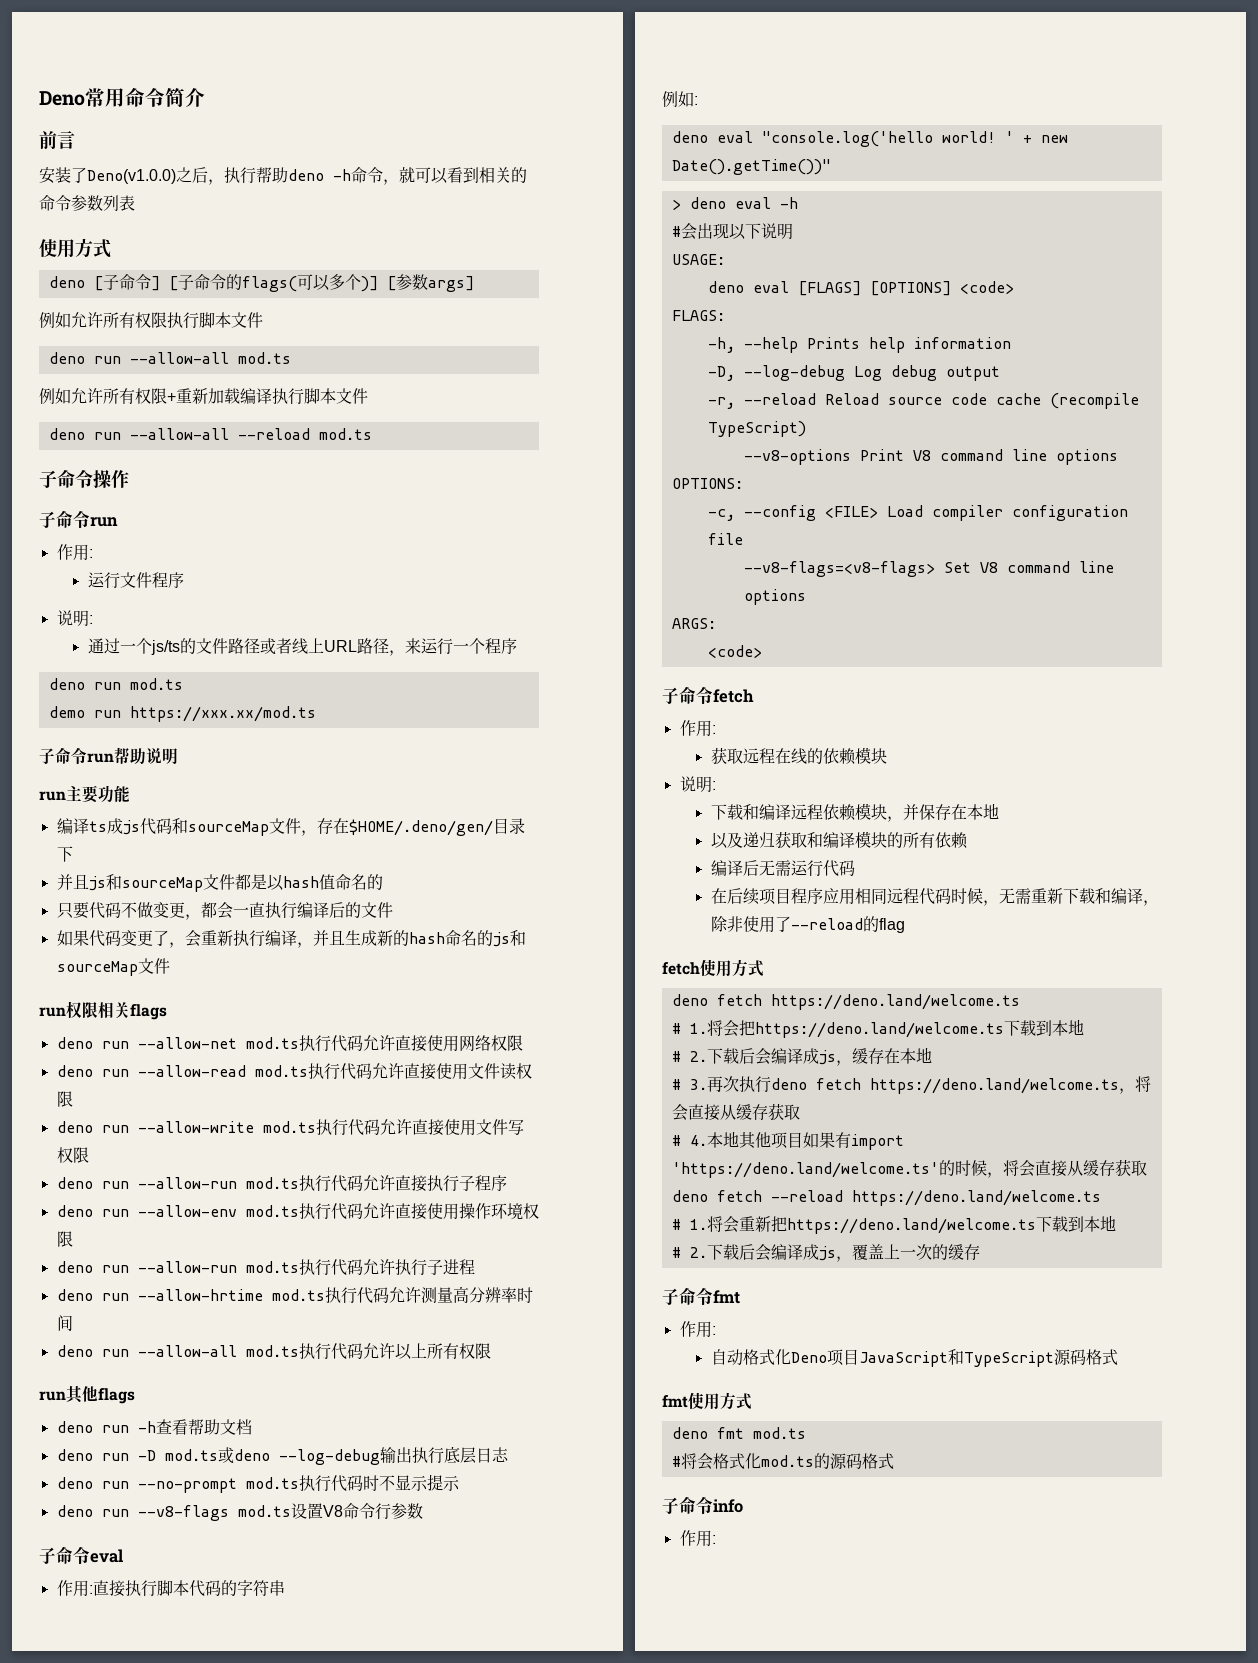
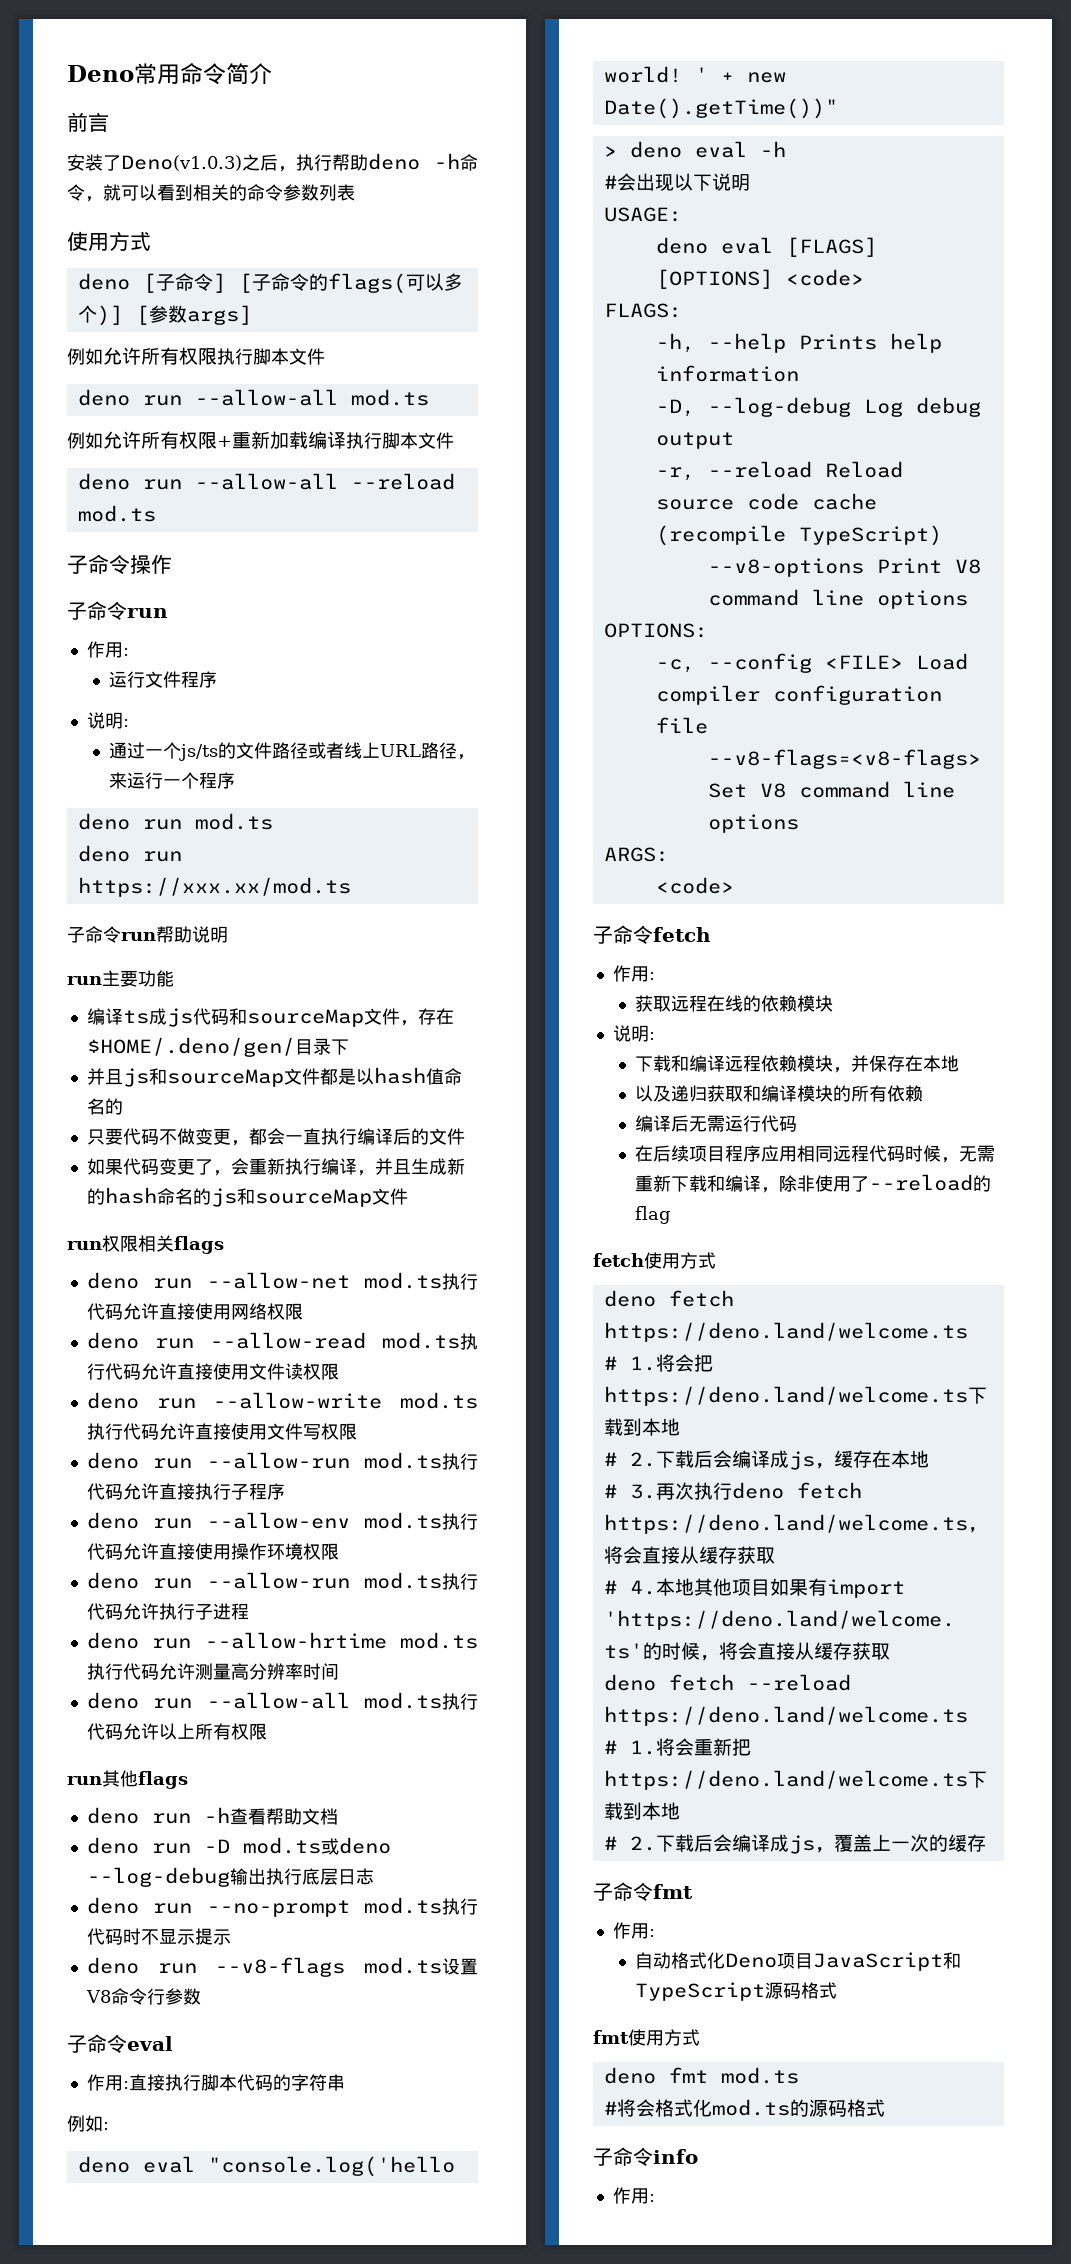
[87,169,176,184] Deno(v1.0.0) -> [121,155,242,171] Deno(v1.0.3)
[48,706,85,718] demo -> [77,845,130,862] deno

